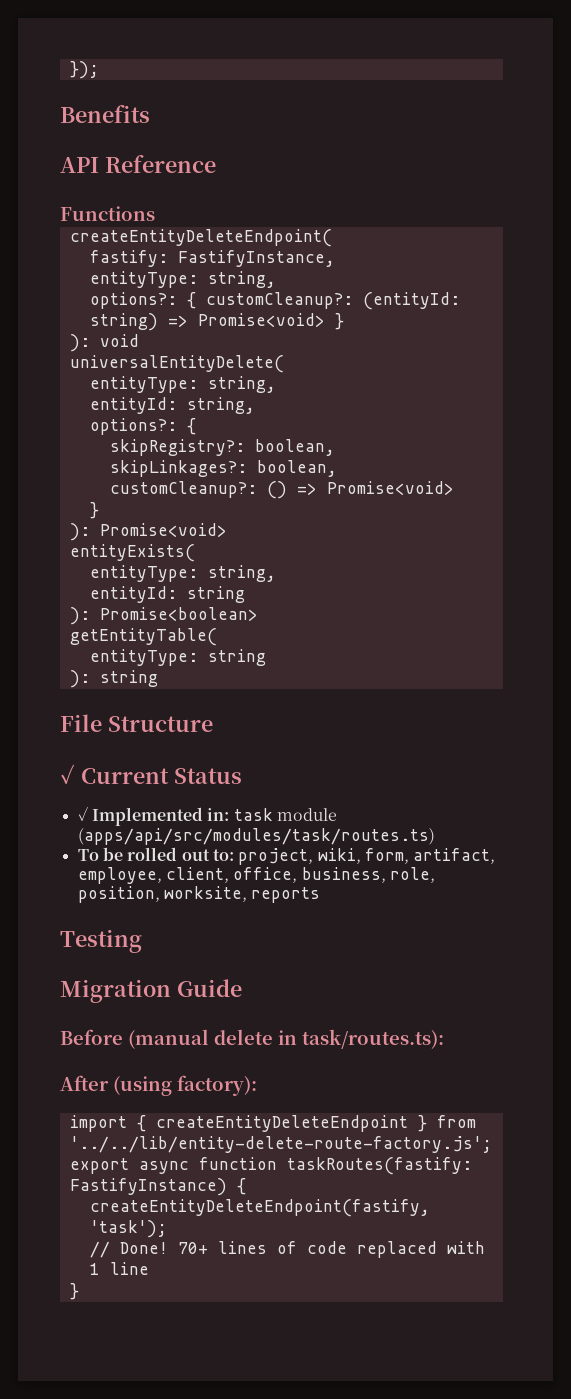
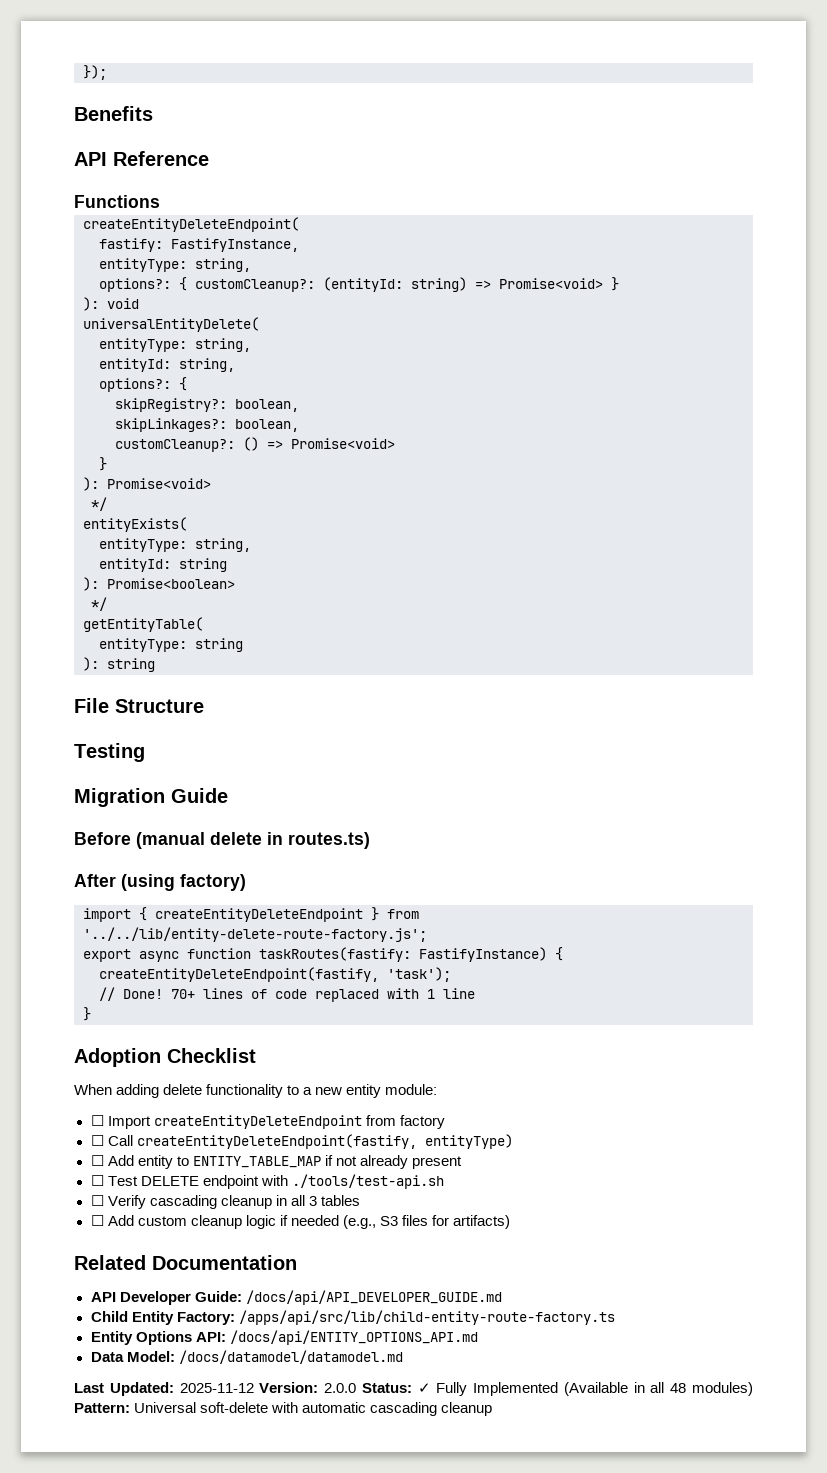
(227, 530) none -> [91,497,107,511] // */
(258, 614) none -> [91,597,107,611] // */
[60,764,242,784] [77,806,337,826] [77,828,435,845] [77,847,496,865] [77,867,435,884] [77,886,321,903] // ✓ Current Status // ✓ Implemented in: task module (apps/api/src/modules/task/routes.ts) // To be rolled out to: project, wiki, form, artifact, employee, client, office, business, role, position, worksite, reports -> (204, 706) none
[302,1029,444,1049] task/routes.ts): -> [288,832,370,849] routes.ts)
[177,1075,257,1096] factory): -> [180,874,246,891] factory)
(79, 1291) none -> [74,1048,256,1067] [74,1084,438,1098] [90,1115,445,1129] [90,1134,513,1149] [90,1155,462,1169] [90,1174,444,1189] [90,1195,360,1209] [90,1215,511,1229] [74,1255,297,1270] [90,1290,502,1305] [90,1310,615,1325] [90,1330,478,1345] [90,1350,403,1364] [74,1382,753,1396] [74,1402,493,1416] // Adoption Checklist // When adding delete functionality to a new entity module: // ☐ Import createEntityDeleteEndpoint from factory // ☐ Call createEntityDeleteEndpoint(fastify, entityType) // ☐ Add entity to ENTITY_TABLE_MAP if not already present // ☐ Test DELETE endpoint with ./tools/test-api.sh // ☐ Verify cascading cleanup in all 3 tables // ☐ Add custom cleanup logic if needed (e.g., S3 files for artifacts) // Related Documentation // API Developer Guide: /docs/api/API_DEVELOPER_GUIDE.md // Child Entity Factory: /apps/api/src/lib/child-entity-route-factory.ts // Entity Options API: /docs/api/ENTITY_OPTIONS_API.md // Data Model: /docs/datamodel/datamodel.md // Last Updated: 2025-11-12 Version: 2.0.0 Status: ✓ Fully Implemented (Available in all 48 modules) Pattern: Universal soft-delete with automatic cascading cleanup

